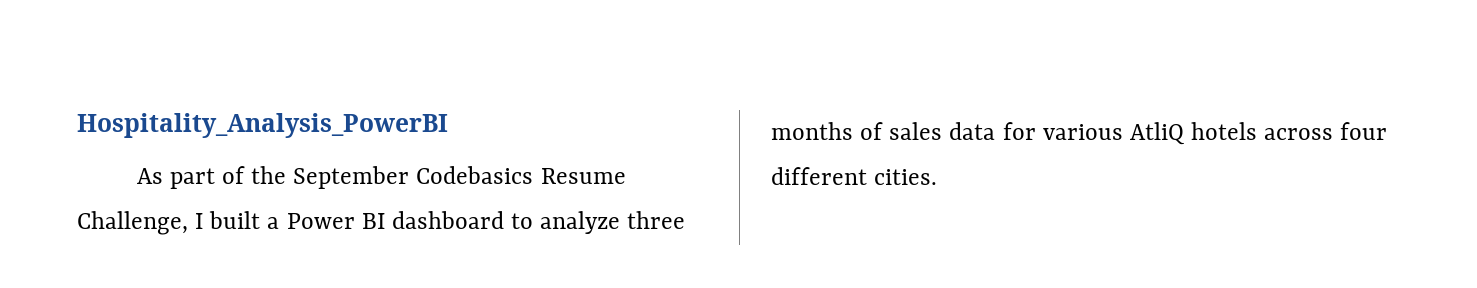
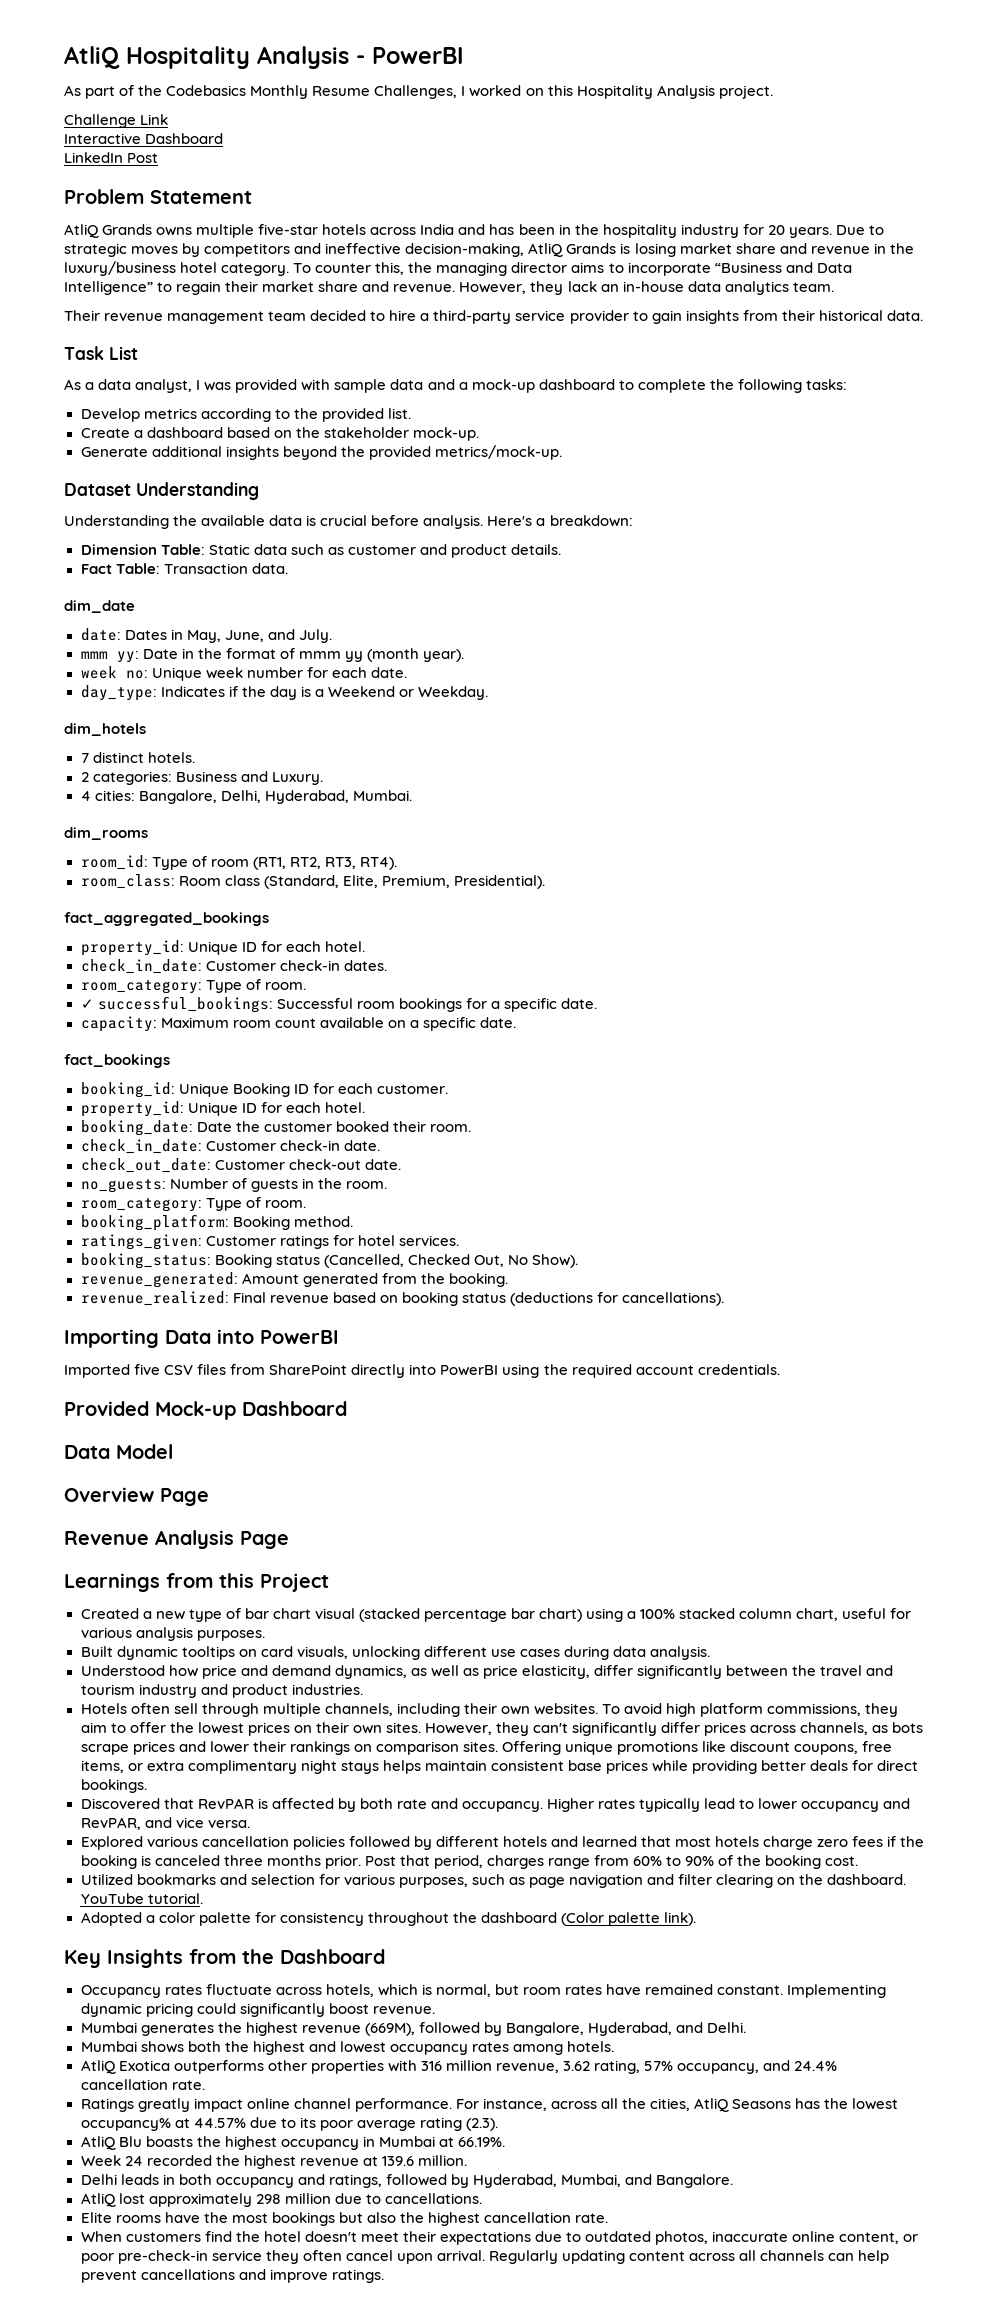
[77,113,448,138] Hospitality_Analysis_PowerBI -> [64,46,463,69] AtliQ Hospitality Analysis - PowerBI
[293,166,626,189] [77,211,686,235] [771,122,1388,145] [771,167,938,185] September Codebasics Resume Challenge, I built a Power BI dashboard to analyze three months of sales data for various AtliQ hotels across four different cities. -> [166,85,773,99] [64,114,169,128] [64,133,224,144] [64,152,159,163] [64,189,252,204] [64,224,884,238] [64,243,914,257] [64,261,852,276] [64,281,834,295] [64,310,923,324] [64,346,138,360] [64,379,847,393] [80,408,411,422] [80,427,479,441] [80,445,562,460] [64,482,259,500] [64,515,633,529] [80,544,561,558] [80,563,288,574] [64,600,135,613] [80,628,332,643] [80,648,464,663] [80,666,407,681] [80,685,488,701] [64,723,146,736] [80,752,195,763] [80,771,323,785] [80,790,412,804] [64,827,148,840] [80,855,397,870] [80,874,545,889] [64,912,269,926] [80,940,365,956] [80,959,387,974] [80,979,306,994] [80,996,597,1013] [80,1016,516,1032] [64,1054,170,1068] [80,1082,448,1098] [80,1101,365,1117] [80,1120,471,1136] [80,1139,380,1154] [80,1158,401,1173] [80,1178,387,1193] [80,1197,306,1212] [80,1214,353,1231] [80,1234,459,1250] [80,1253,578,1269] [80,1272,508,1288] [80,1291,724,1306] [64,1329,339,1348] [64,1364,780,1378] [64,1401,347,1420] [64,1444,173,1459] [64,1487,209,1506] [64,1530,289,1549] [64,1573,329,1592] [80,1608,912,1622] [80,1627,265,1641] [80,1646,711,1660] [80,1665,894,1679] [80,1684,363,1698] [80,1703,899,1717] [80,1722,924,1736] [80,1741,893,1755] [80,1760,919,1774] [80,1779,147,1793] [80,1798,911,1812] [80,1817,250,1830] [80,1836,925,1850] [80,1855,859,1869] [80,1874,907,1888] [80,1893,203,1904] [80,1912,697,1926] [64,1949,385,1968] [80,1984,887,1998] [80,2003,435,2017] [80,2022,747,2036] [80,2041,614,2055] [80,2060,838,2074] [80,2079,205,2090] [80,2098,899,2112] [80,2117,498,2131] [80,2136,505,2150] [80,2155,467,2169] [80,2174,734,2188] [80,2193,482,2207] [80,2212,609,2226] [80,2231,919,2245] [80,2250,890,2264] [80,2269,384,2283] Codebasics Monthly Resume Challenges, I worked on this Hospitality Analysis project. // Challenge Link // Interactive Dashboard // LinkedIn Post // Problem Statement // AtliQ Grands owns multiple five-star hotels across India and has been in the hospitality industry for 20 years. Due to strategic moves by competitors and ineffective decision-making, AtliQ Grands is losing market share and revenue in the luxury/business hotel category. To counter this, the managing director aims to incorporate “Business and Data Intelligence” to regain their market share and revenue. However, they lack an in-house data analytics team. // Their revenue management team decided to hire a third-party service provider to gain insights from their historical data. // Task List // As a data analyst, I was provided with sample data and a mock-up dashboard to complete the following tasks: // Develop metrics according to the provided list. // Create a dashboard based on the stakeholder mock-up. // Generate additional insights beyond the provided metrics/mock-up. // Dataset Understanding // Understanding the available data is crucial before analysis. Here's a breakdown: // Dimension Table: Static data such as customer and product details. // Fact Table: Transaction data. // dim_date // date: Dates in May, June, and July. // mmm yy: Date in the format of mmm yy (month year). // week no: Unique week number for each date. // day_type: Indicates if the day is a Weekend or Weekday. // dim_hotels // 7 distinct hotels. // 2 categories: Business and Luxury. // 4 cities: Bangalore, Delhi, Hyderabad, Mumbai. // dim_rooms // room_id: Type of room (RT1, RT2, RT3, RT4). // room_class: Room class (Standard, Elite, Premium, Presidential). // fact_aggregated_bookings // property_id: Unique ID for each hotel. // check_in_date: Customer check-in dates. // room_category: Type of room. // ✓ successful_bookings: Successful room bookings for a specific date. // capacity: Maximum room count available on a specific date. // fact_bookings // booking_id: Unique Booking ID for each customer. // property_id: Unique ID for each hotel. // booking_date: Date the customer booked their room. // check_in_date: Customer check-in date. // check_out_date: Customer check-out date. // no_guests: Number of guests in the room. // room_category: Type of room. // booking_platform: Booking method. // ratings_given: Customer ratings for hotel services. // booking_status: Booking status (Cancelled, Checked Out, No Show). // revenue_generated: Amount generated from the booking. // revenue_realized: Final revenue based on booking status (deductions for cancellations). // Importing Data into PowerBI // Imported five CSV files from SharePoint directly into PowerBI using the required account credentials. // Provided Mock-up Dashboard // Data Model // Overview Page // Revenue Analysis Page // Learnings from this Project // Created a new type of bar chart visual (stacked percentage bar chart) using a 100% stacked column chart, useful for various analysis purposes. // Built dynamic tooltips on card visuals, unlocking different use cases during data analysis. // Understood how price and demand dynamics, as well as price elasticity, differ significantly between the travel and tourism industry and product industries. // Hotels often sell through multiple channels, including their own websites. To avoid high platform commissions, they aim to offer the lowest prices on their own sites. However, they can't significantly differ prices across channels, as bots scrape prices and lower their rankings on comparison sites. Offering unique promotions like discount coupons, free items, or extra complimentary night stays helps maintain consistent base prices while providing better deals for direct bookings. // Discovered that RevPAR is affected by both rate and occupancy. Higher rates typically lead to lower occupancy and RevPAR, and vice versa. // Explored various cancellation policies followed by different hotels and learned that most hotels charge zero fees if the booking is canceled three months prior. Post that period, charges range from 60% to 90% of the booking cost. // Utilized bookmarks and selection for various purposes, such as page navigation and filter clearing on the dashboard. YouTube tutorial. // Adopted a color palette for consistency throughout the dashboard (Color palette link). // Key Insights from the Dashboard // Occupancy rates fluctuate across hotels, which is normal, but room rates have remained constant. Implementing dynamic pricing could significantly boost revenue. // Mumbai generates the highest revenue (669M), followed by Bangalore, Hyderabad, and Delhi. // Mumbai shows both the highest and lowest occupancy rates among hotels. // AtliQ Exotica outperforms other properties with 316 million revenue, 3.62 rating, 57% occupancy, and 24.4% cancellation rate. // Ratings greatly impact online channel performance. For instance, across all the cities, AtliQ Seasons has the lowest occupancy% at 44.57% due to its poor average rating (2.3). // AtliQ Blu boasts the highest occupancy in Mumbai at 66.19%. // Week 24 recorded the highest revenue at 139.6 million. // Delhi leads in both occupancy and ratings, followed by Hyderabad, Mumbai, and Bangalore. // AtliQ lost approximately 298 million due to cancellations. // Elite rooms have the most bookings but also the highest cancellation rate. // When customers find the hotel doesn't meet their expectations due to outdated photos, inaccurate online content, or poor pre-check-in service they often cancel upon arrival. Regularly updating content across all channels can help prevent cancellations and improve ratings.

